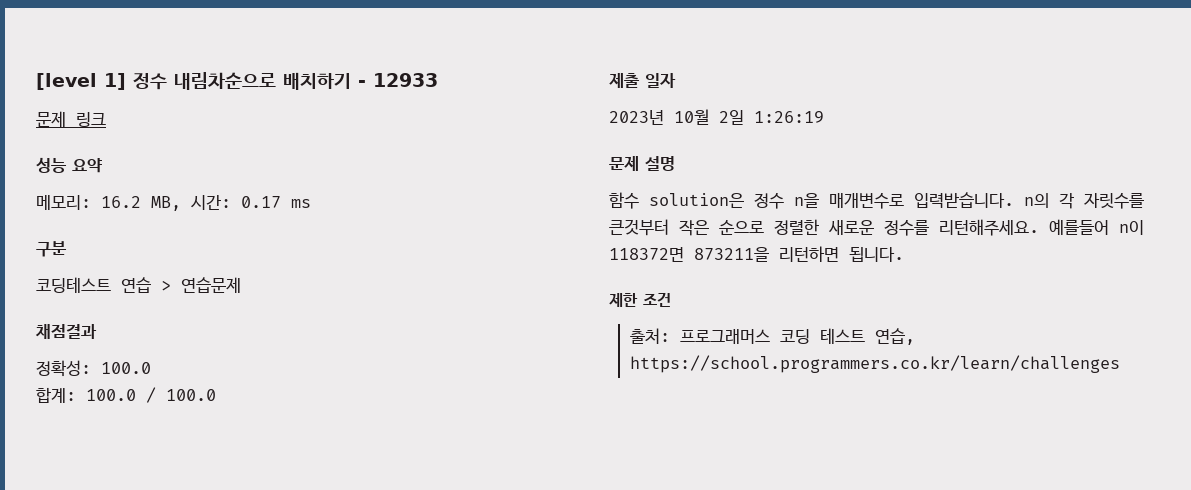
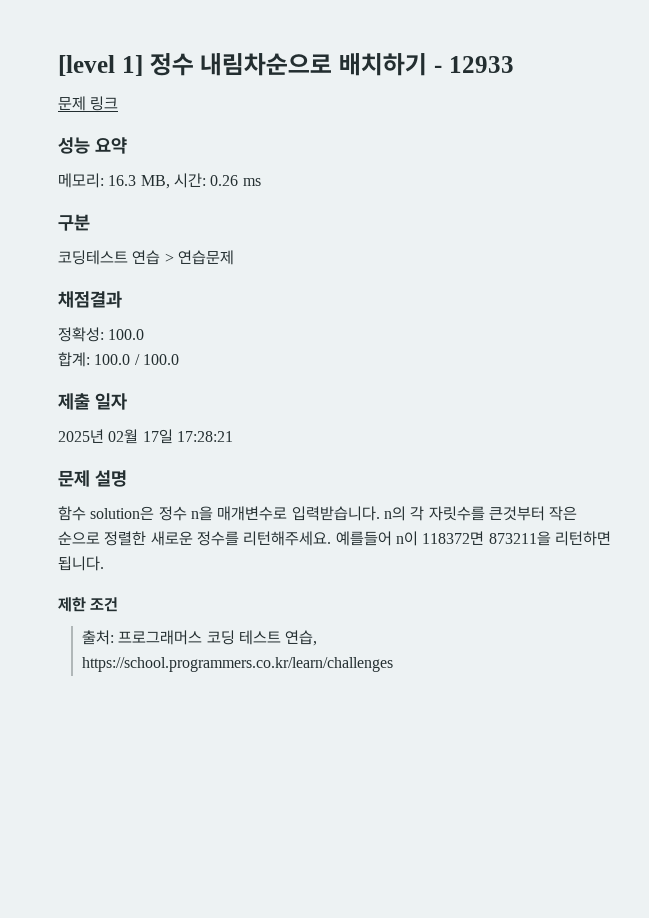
[101,196,141,208] 16.2 -> [108,175,137,186] 16.3
[241,196,281,208] 0.17 -> [210,175,239,186] 0.26
[609,109,824,125] 2023년 10월 2일 1:26:19 -> [58,429,233,444] 2025년 02월 17일 17:28:21

